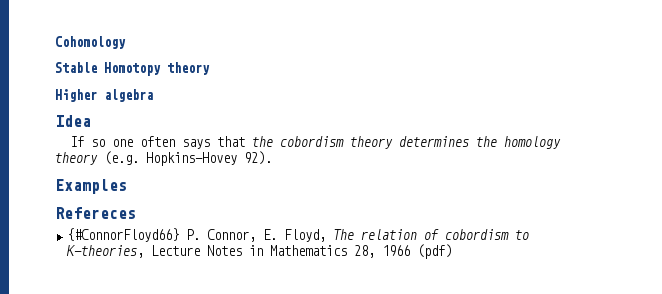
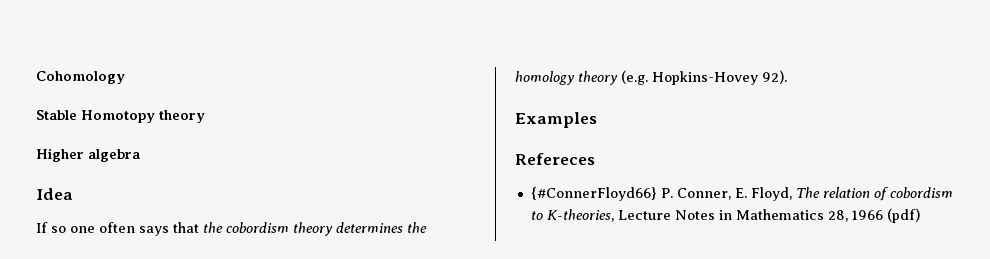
[67,228,257,242] {#ConnorFloyd66} P. Connor, -> [530,187,731,201] {#ConnerFloyd66} P. Conner,

